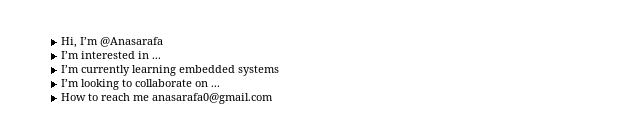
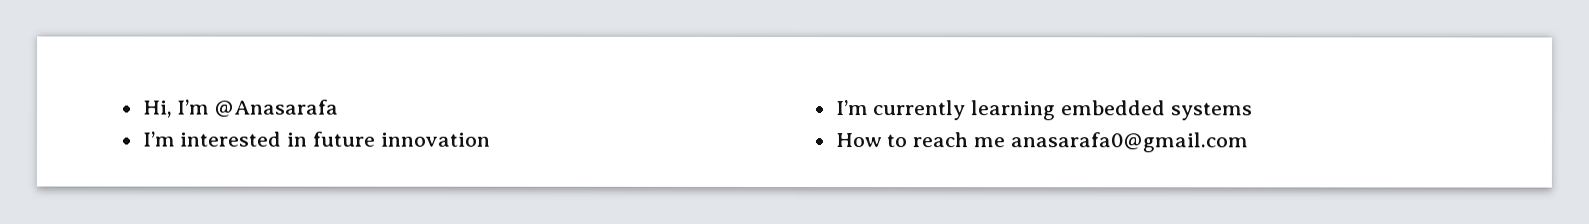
[152,57,162,59] ... -> [312,131,490,147] future innovation
[61,79,221,90] // I’m looking to collaborate on ... -> (1253, 111) none

